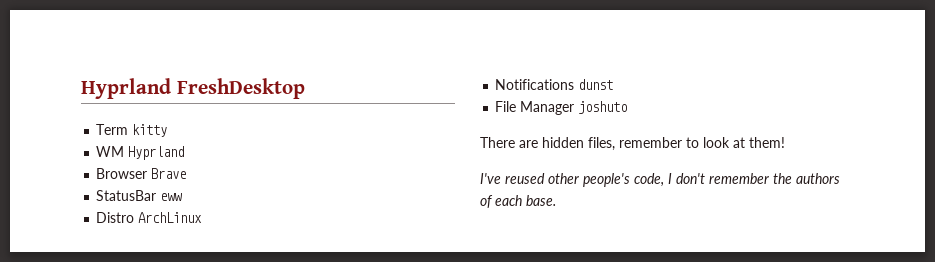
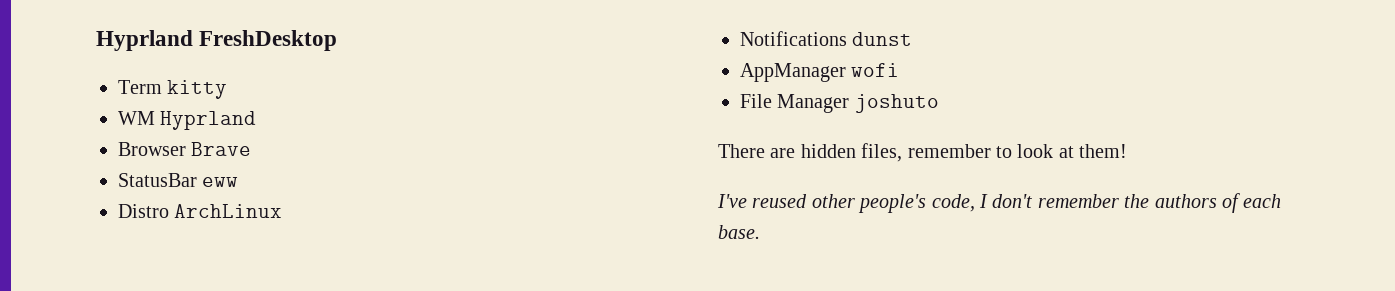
(614, 84) none -> [740,63,900,82] // AppManager wofi

